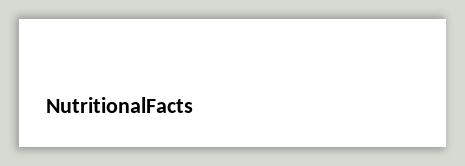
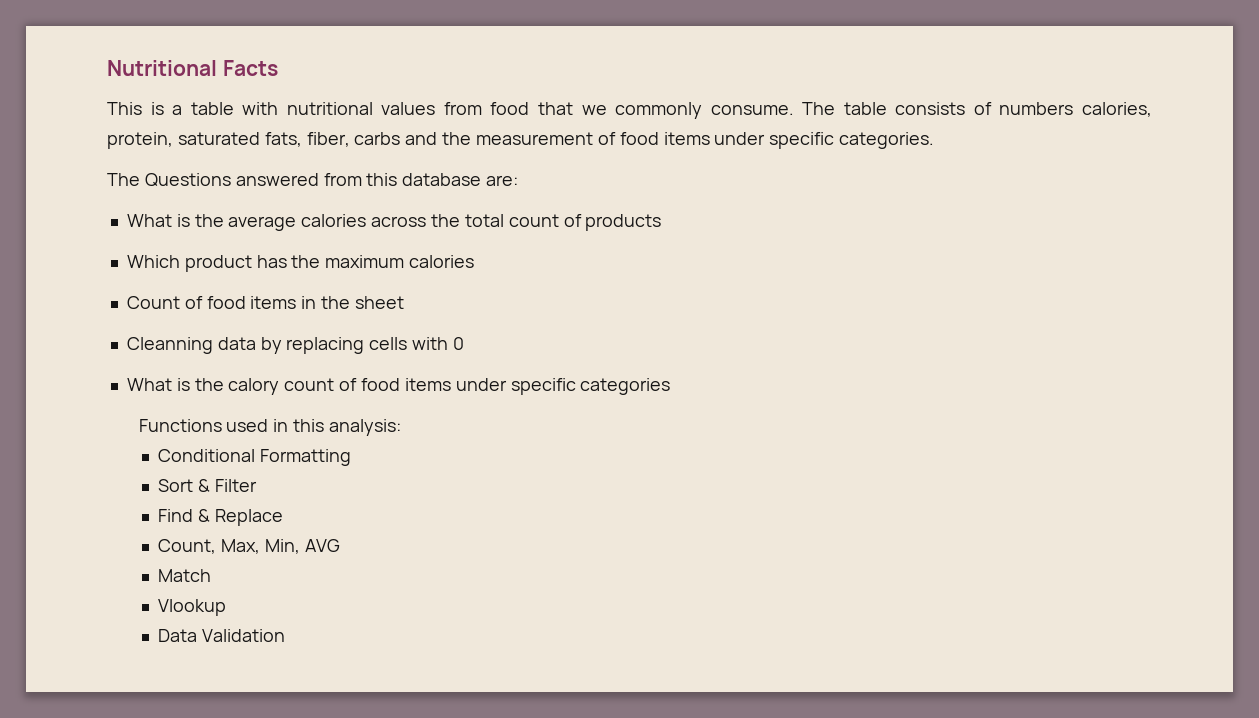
[46,97,193,113] NutritionalFacts -> [107,60,278,76] [107,102,1152,119] [107,132,935,149] [107,173,519,187] [126,214,662,231] [126,255,475,272] [126,296,404,309] [126,337,464,354] [126,378,671,395] [138,419,401,436] [158,449,352,466] [158,479,258,492] [158,509,284,526] [158,539,340,554] [158,569,212,582] [158,599,227,616] [158,629,286,642] Nutritional Facts // This is a table with nutritional values from food that we commonly consume. The table consists of numbers calories, protein, saturated fats, fiber, carbs and the measurement of food items under specific categories. // The Questions answered from this database are: // What is the average calories across the total count of products // Which product has the maximum calories // Count of food items in the sheet // Cleanning data by replacing cells with 0 // What is the calory count of food items under specific categories // Functions used in this analysis: // Conditional Formatting // Sort & Filter // Find & Replace // Count, Max, Min, AVG // Match // Vlookup // Data Validation

